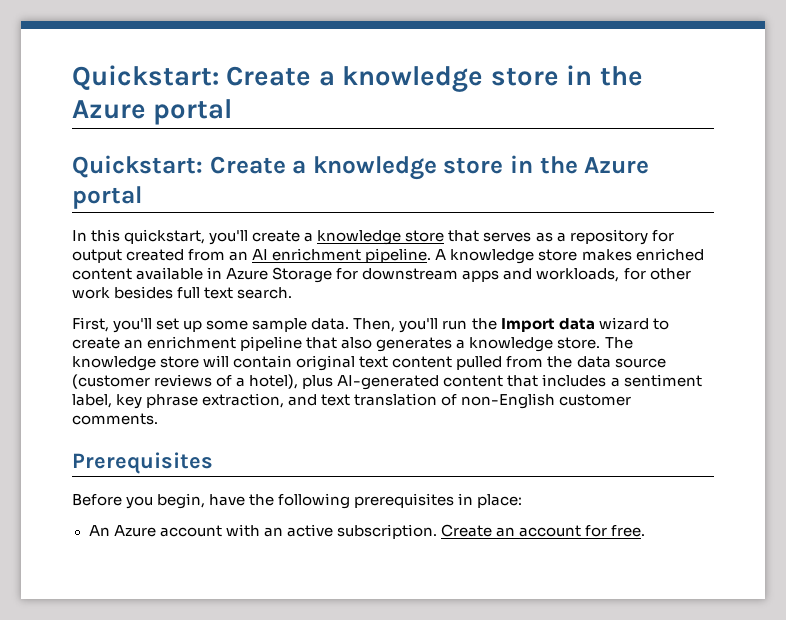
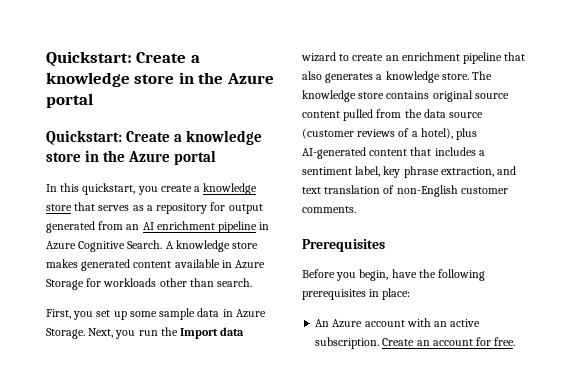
[209,230,249,245] you'll -> [137,186,158,195] you
[126,249,185,261] created -> [46,221,95,233] generated
[365,248,432,263] pipeline. -> [218,221,270,233] [46,240,163,252] pipeline in Azure Cognitive Search.
[635,248,704,261] enriched -> [81,259,131,271] generated
[362,268,691,282] [72,286,234,299] downstream apps and workloads, for other work besides full text -> [103,278,214,287] workloads other than
[113,318,153,333] you'll -> [73,311,94,320] you
[311,318,439,333] data. Then, you'll -> [197,308,266,318] [46,328,136,339] data in Azure Storage. Next, you
[203,355,389,371] will contain original text -> [386,90,509,102] contains original source

